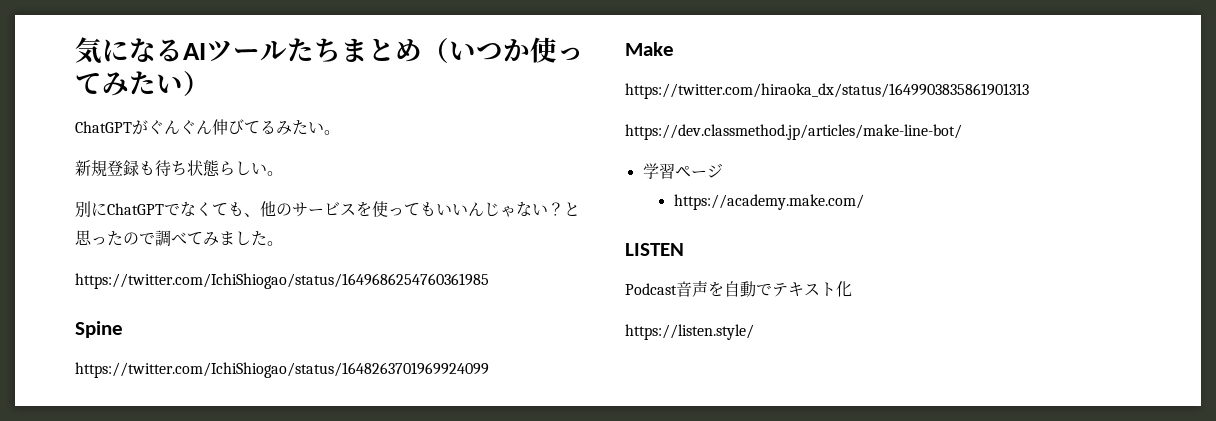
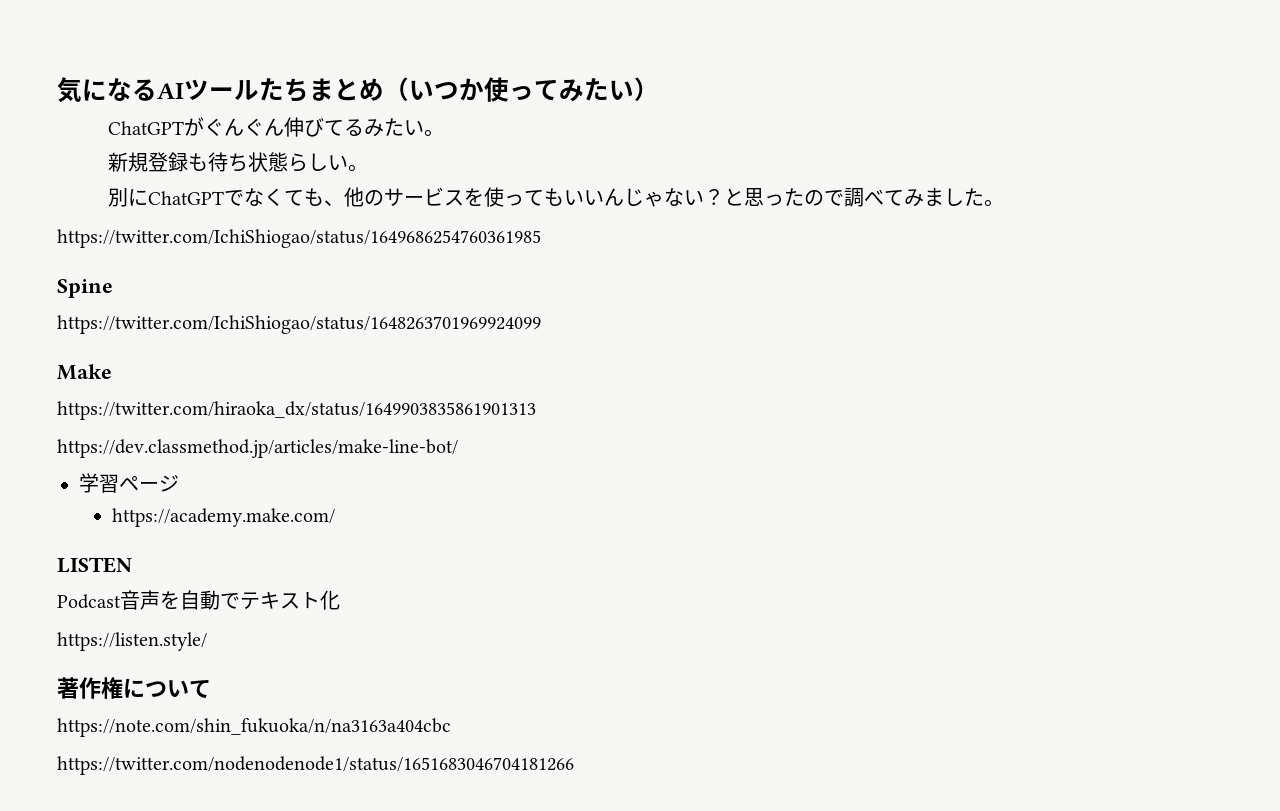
(754, 332) none -> [57,677,211,699] [57,718,451,737] [57,756,574,775] // 著作権について // https://note.com/shin_fukuoka/n/na3163a404cbc // https://twitter.com/nodenodenode1/status/1651683046704181266

